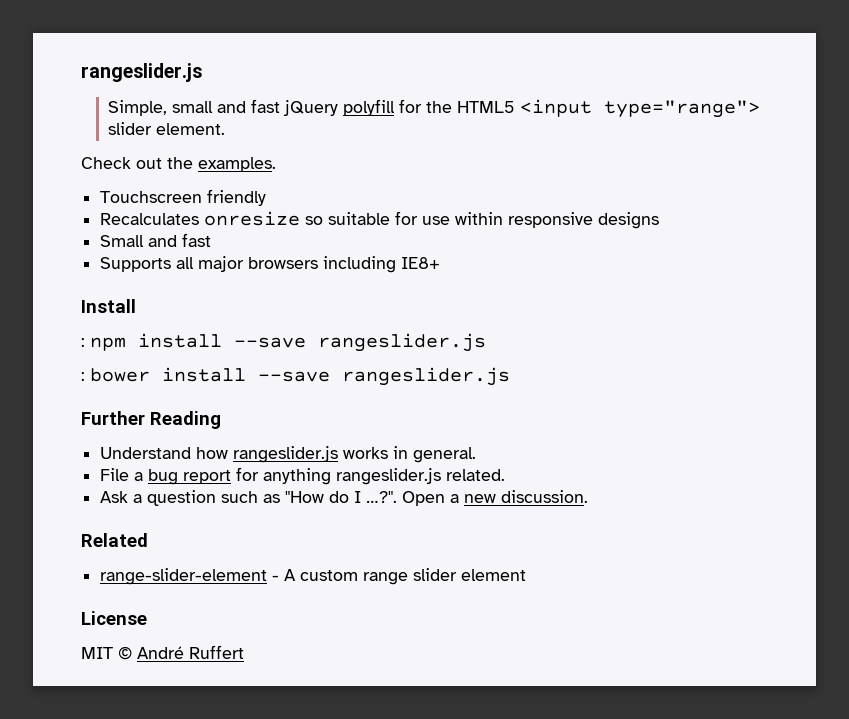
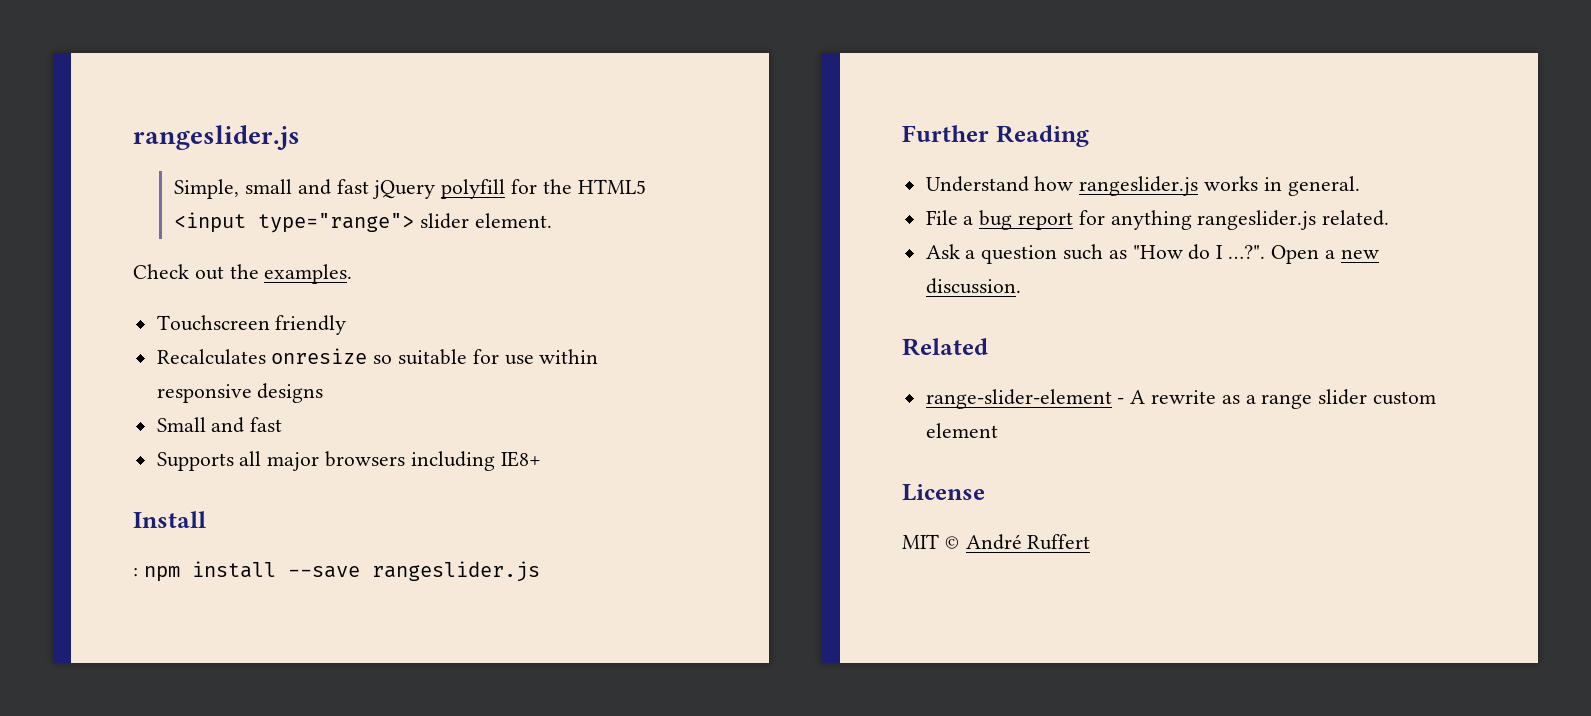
[81,367,510,386] // : bower install --save rangeslider.js -> (540, 571) none
[300,570,359,581] custom -> [1151,390,1256,404] rewrite as a
(458, 574) none -> [1373,391,1437,405] custom

